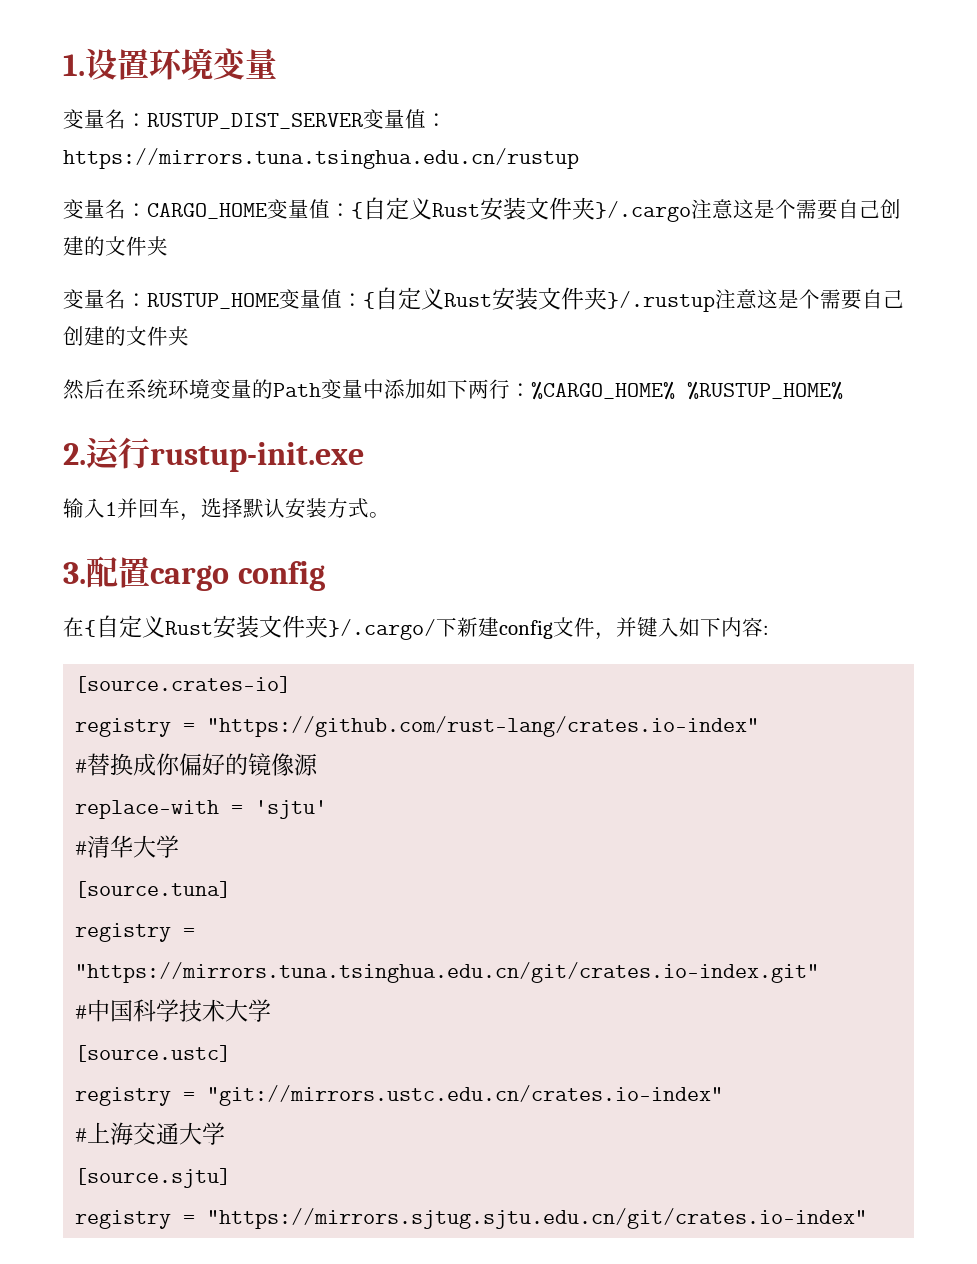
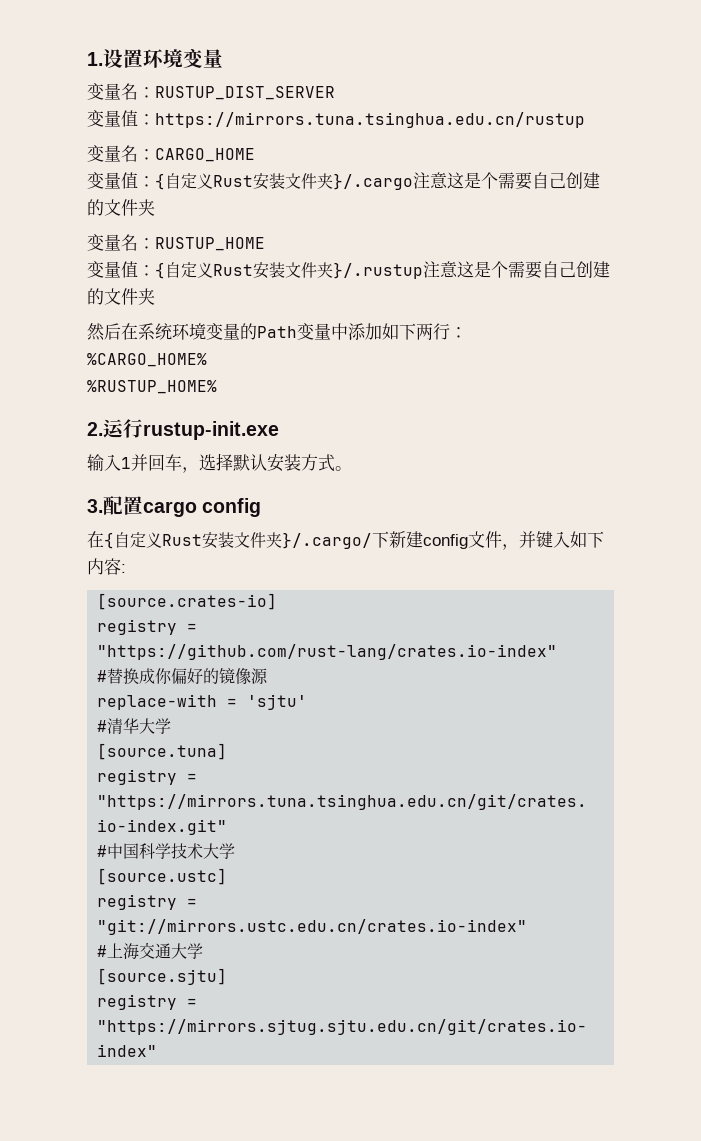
(363, 121) none -> (335, 93) //
(267, 211) none -> (255, 155) //
(279, 301) none -> (265, 244) //
(531, 390) none -> (467, 332) //
(675, 390) none -> (207, 360) //

